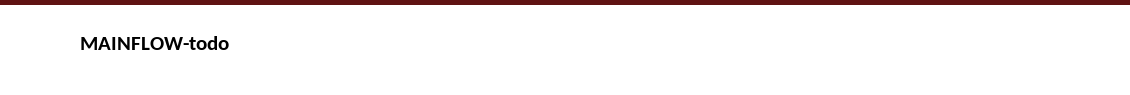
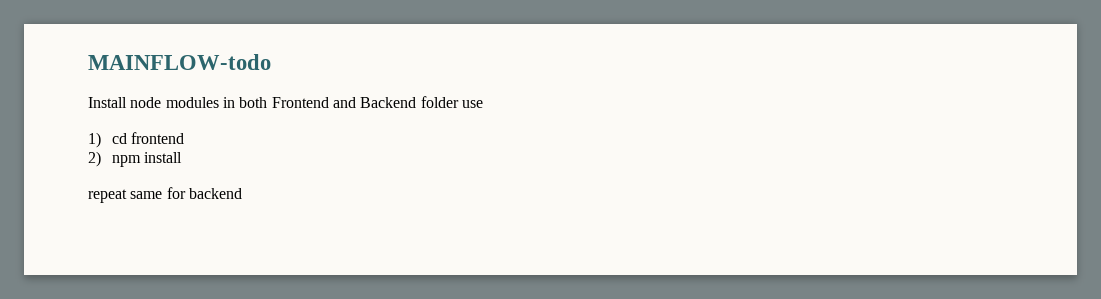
(229, 43) none -> [88,96,483,108] [88,132,185,148] [88,151,183,167] [88,187,242,203] // Install node modules in both Frontend and Backend folder use // 1) cd frontend // 2) npm install // repeat same for backend

